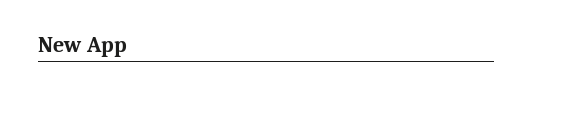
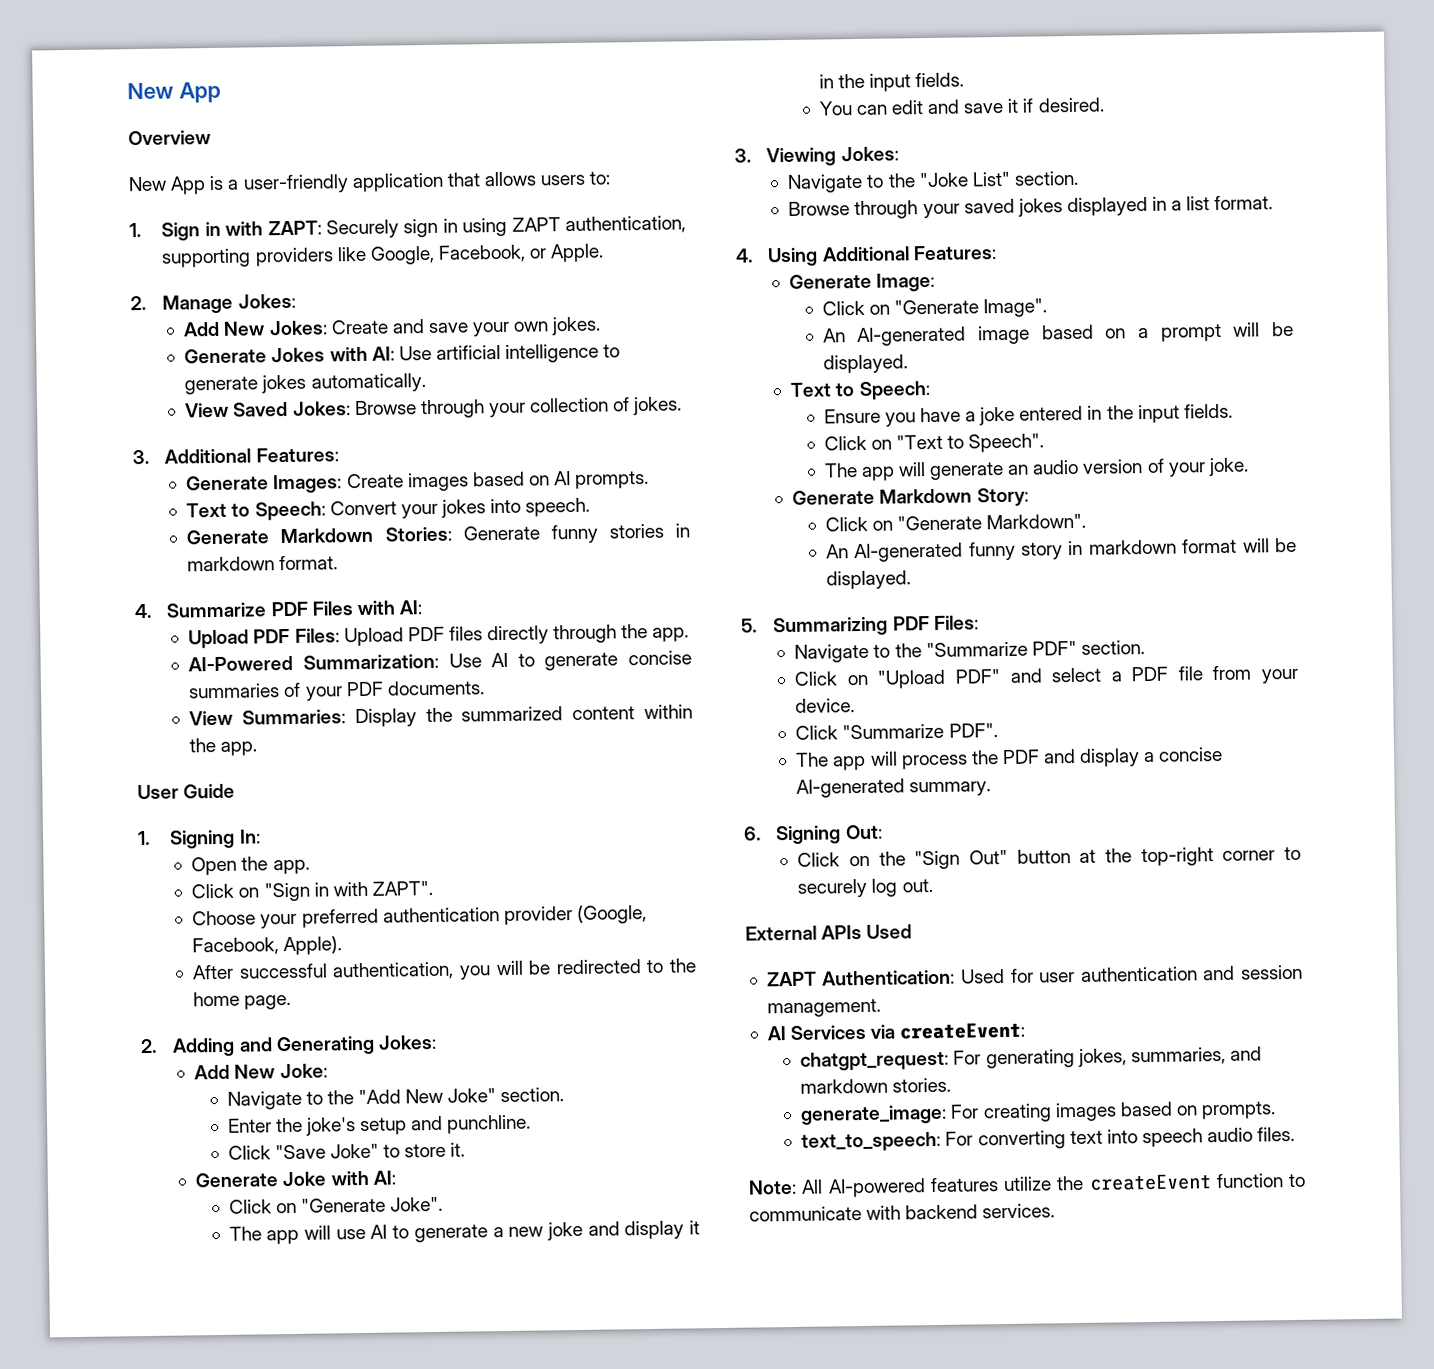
[38,37,127,57] New App -> [127,81,221,104] [128,130,211,146] [128,171,612,195] [129,215,686,241] [161,243,605,268] [130,293,296,314] [183,316,602,337] [184,343,621,364] [184,373,426,395] [185,396,683,419] [132,447,339,465] [186,470,650,494] [186,497,591,521] [186,523,690,545] [187,555,339,572] [134,600,422,619] [188,623,690,649] [188,650,692,672] [188,680,485,701] [189,704,694,728] [189,737,258,756] [137,783,236,800] [137,829,261,849] [191,856,310,876] [191,880,433,902] [192,904,647,929] [192,935,343,956] [192,958,697,981] [193,991,292,1010] [140,1034,437,1057] [194,1063,328,1080] [226,1087,565,1110] [227,1114,532,1136] [227,1142,466,1160] [195,1170,396,1188] [228,1196,444,1214] [228,1220,700,1245] [818,72,965,92] [818,97,1105,116] [734,146,899,167] [787,170,1079,193] [788,195,1274,220] [735,245,997,267] [789,272,936,292] [821,298,1048,318] [822,321,1294,347] [822,354,908,374] [790,380,931,400] [823,403,1233,427] [823,433,1045,453] [823,457,1249,481] [792,487,1029,507] [824,513,1087,532] [825,537,1297,563] [825,570,911,590] [741,615,979,637] [794,640,1145,663] [794,665,1299,689] [795,698,856,713] [795,723,998,740] [795,746,1224,771] [796,778,992,798] [743,824,883,845] [797,846,1301,870] [797,878,933,898] [745,924,913,941] [766,964,1303,987] [766,998,881,1018] [766,1022,1026,1041] [800,1046,1262,1071] [800,1077,952,1094] [800,1101,1277,1125] [801,1126,1296,1152] [748,1173,1306,1198] [749,1203,1056,1222] New App // Overview // New App is a user-friendly application that allows users to: // 1. Sign in with ZAPT: Securely sign in using ZAPT authentication, supporting providers like Google, Facebook, or Apple. // 2. Manage Jokes: // Add New Jokes: Create and save your own jokes. // Generate Jokes with AI: Use artificial intelligence to generate jokes automatically. // View Saved Jokes: Browse through your collection of jokes. // 3. Additional Features: // Generate Images: Create images based on AI prompts. // Text to Speech: Convert your jokes into speech. // Generate Markdown Stories: Generate funny stories in markdown format. // 4. Summarize PDF Files with AI: // Upload PDF Files: Upload PDF files directly through the app. // AI-Powered Summarization: Use AI to generate concise summaries of your PDF documents. // View Summaries: Display the summarized content within the app. // User Guide // 1. Signing In: // Open the app. // Click on "Sign in with ZAPT". // Choose your preferred authentication provider (Google, Facebook, Apple). // After successful authentication, you will be redirected to the home page. // 2. Adding and Generating Jokes: // Add New Joke: // Navigate to the "Add New Joke" section. // Enter the joke's setup and punchline. // Click "Save Joke" to store it. // Generate Joke with AI: // Click on "Generate Joke". // The app will use AI to generate a new joke and display it in the input fields. // You can edit and save it if desired. // 3. Viewing Jokes: // Navigate to the "Joke List" section. // Browse through your saved jokes displayed in a list format. // 4. Using Additional Features: // Generate Image: // Click on "Generate Image". // An AI-generated image based on a prompt will be displayed. // Text to Speech: // Ensure you have a joke entered in the input fields. // Click on "Text to Speech". // The app will generate an audio version of your joke. // Generate Markdown Story: // Click on "Generate Markdown". // An AI-generated funny story in markdown format will be displayed. // 5. Summarizing PDF Files: // Navigate to the "Summarize PDF" section. // Click on "Upload PDF" and select a PDF file from your device. // Click "Summarize PDF". // The app will process the PDF and display a concise AI-generated summary. // 6. Signing Out: // Click on the "Sign Out" button at the top-right corner to securely log out. // External APIs Used // ZAPT Authentication: Used for user authentication and session management. // AI Services via createEvent: // chatgpt_request: For generating jokes, summaries, and markdown stories. // generate_image: For creating images based on prompts. // text_to_speech: For converting text into speech audio files. // Note: All AI-powered features utilize the createEvent function to communicate with backend services.

